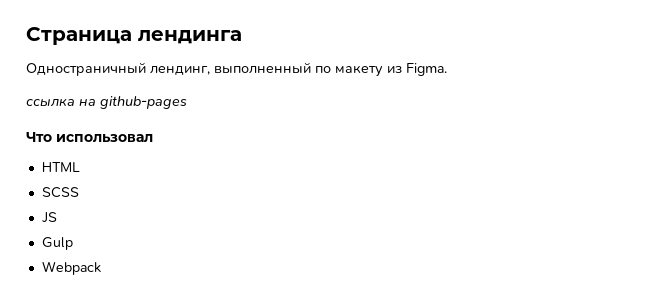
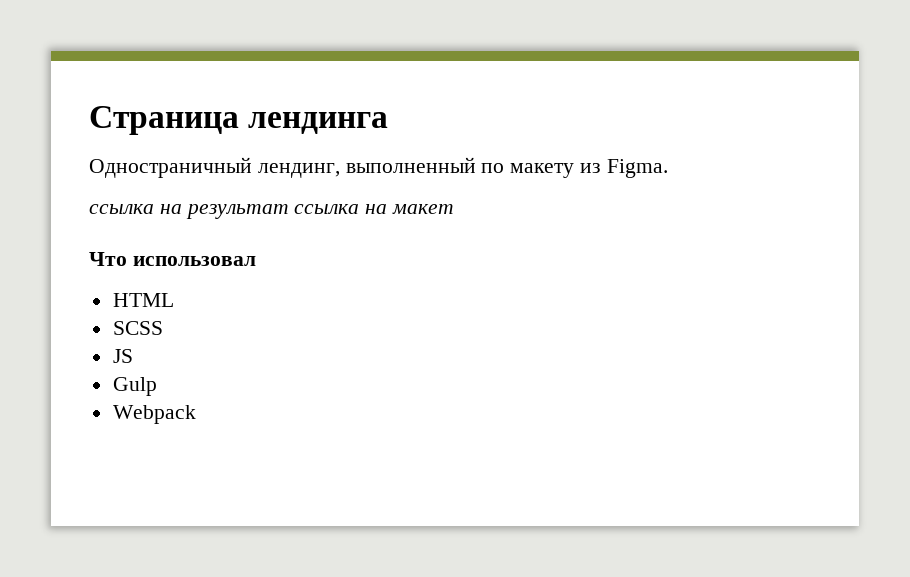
[100,96,187,109] github-pages -> [185,204,455,219] результат ссылка на макет

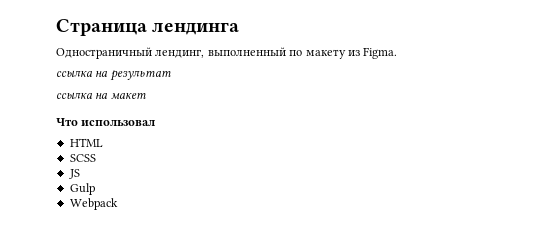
(289, 211) none -> (171, 75) //

